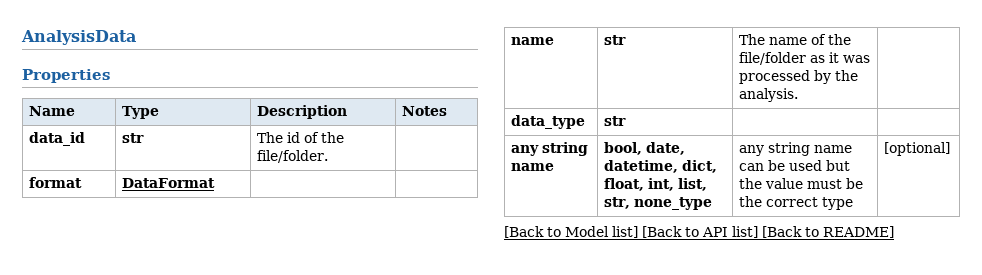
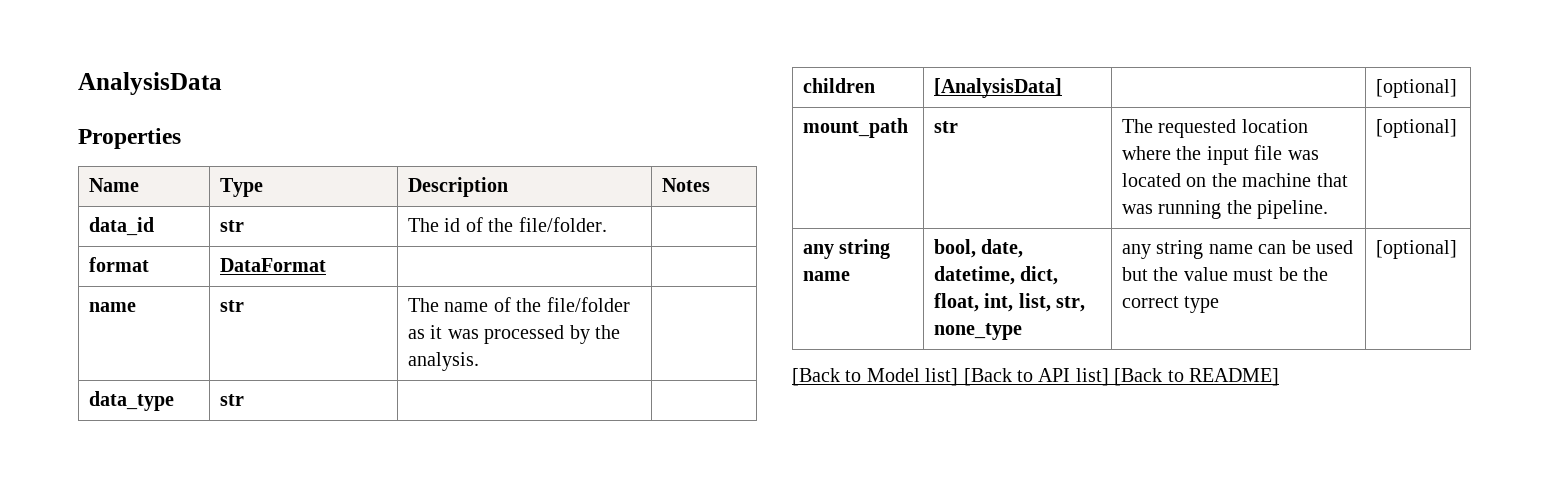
(627, 121) none -> [803,78,876,93] [934,78,1063,98] [1376,79,1458,98] [803,118,909,138] [934,121,959,133] [1122,119,1308,138] [1122,145,1319,165] [1122,173,1348,187] [1122,200,1329,219] [1376,119,1458,138] // children | [AnalysisData] | | [optional] // mount_path | str | The requested location where the input file was located on the machine that was running the pipeline. | [optional]

